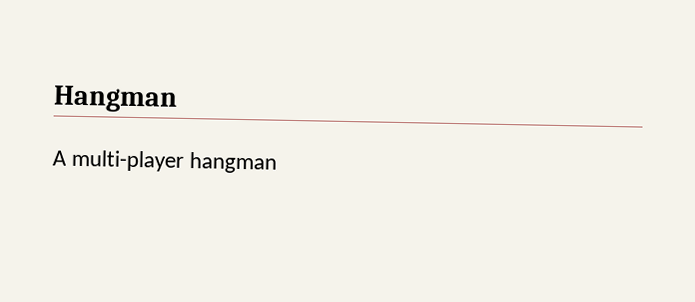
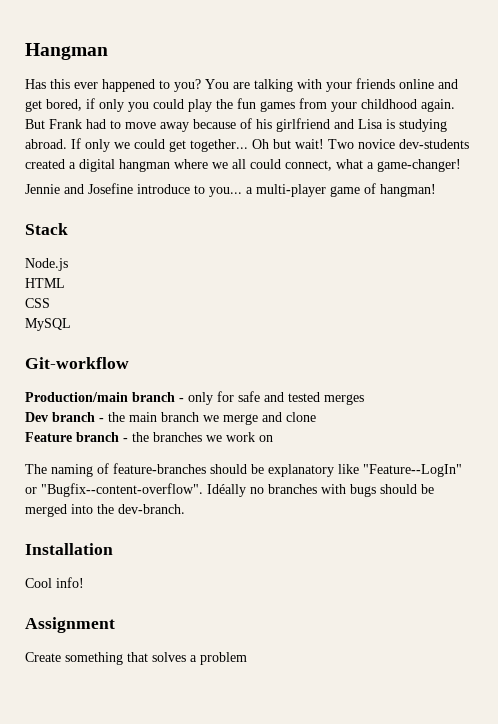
[52,149,278,174] A multi-player hangman -> [25,78,458,92] [25,98,455,112] [25,118,447,132] [25,138,469,152] [25,159,461,172] [25,183,436,197] [25,223,68,235] [25,258,68,271] [25,278,65,288] [25,298,50,308] [25,318,71,331] [25,357,129,369] [25,391,364,405] [25,412,316,425] [25,432,273,442] [25,463,462,477] [25,483,434,497] [25,504,185,517] [25,543,113,555] [25,577,84,588] [25,617,115,633] [25,652,247,665] Has this ever happened to you? You are talking with your friends online and get bored, if only you could play the fun games from your childhood again. But Frank had to move away because of his girlfriend and Lisa is studying abroad. If only we could get together... Oh but wait! Two novice dev-students created a digital hangman where we all could connect, what a game-changer! // Jennie and Josefine introduce to you... a multi-player game of hangman! // Stack // Node.js // HTML // CSS // MySQL // Git-workflow // Production/main branch - only for safe and tested merges // Dev branch - the main branch we merge and clone // Feature branch - the branches we work on // The naming of feature-branches should be explanatory like "Feature--LogIn" or "Bugfix--content-overflow". Idéally no branches with bugs should be merged into the dev-branch. // Installation // Cool info! // Assignment // Create something that solves a problem

